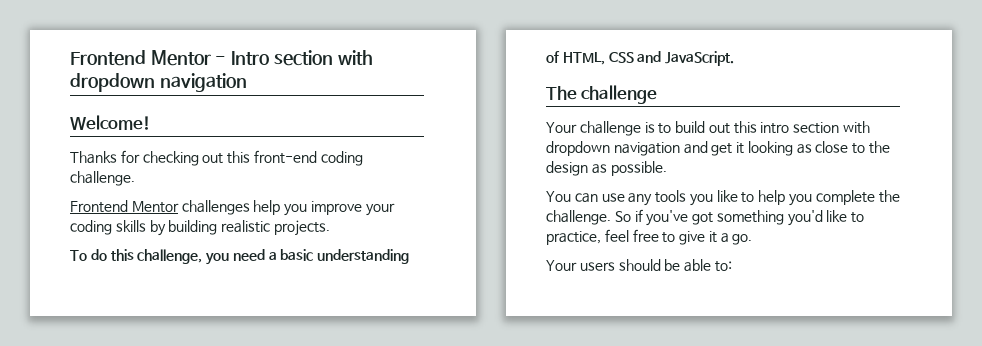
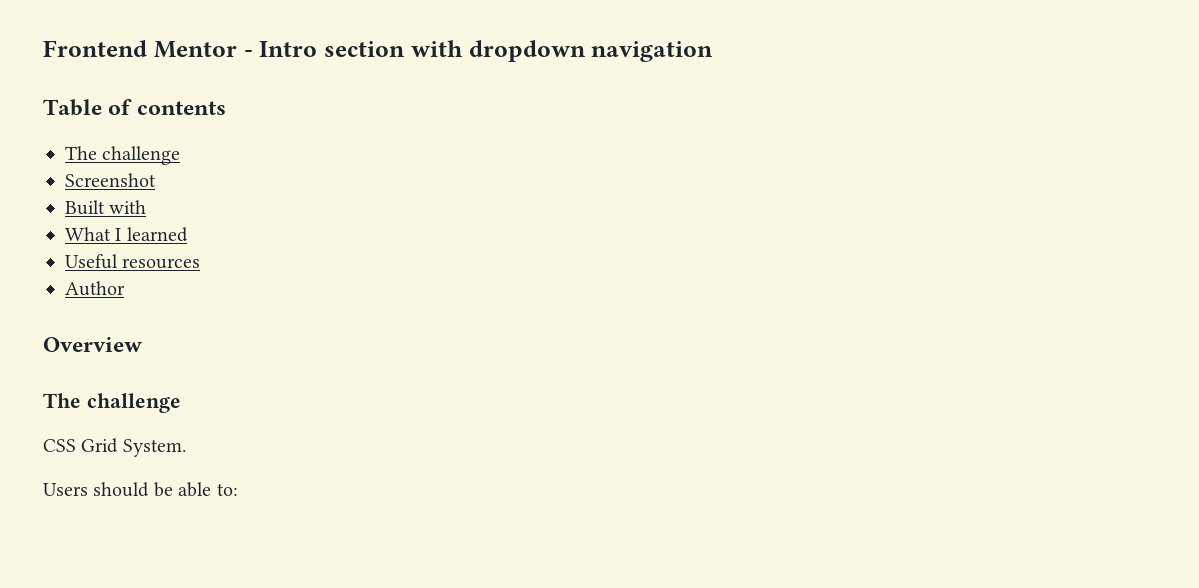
[70,115,151,130] [70,150,363,166] [70,171,135,186] [70,200,395,216] [70,220,330,236] [70,249,410,265] [546,51,735,66] [546,85,658,104] [546,121,871,136] [546,141,891,156] [546,161,667,176] [546,190,900,206] [546,209,865,226] [546,229,753,245] [546,260,615,271] Welcome! // Thanks for checking out this front-end coding challenge. // Frontend Mentor challenges help you improve your coding skills by building realistic projects. // To do this challenge, you need a basic understanding of HTML, CSS and JavaScript. // The challenge // Your challenge is to build out this intro section with dropdown navigation and get it looking as close to the design as possible. // You can use any tools you like to help you complete the challenge. So if you've got something you'd like to practice, feel free to give it a go. // Your users -> [43,99,226,116] [65,146,181,165] [65,173,156,187] [65,200,147,215] [65,227,188,242] [65,254,201,269] [65,281,125,296] [43,337,143,352] [43,393,181,413] [43,438,186,457] [43,483,88,496] Table of contents // The challenge // Screenshot // Built with // What I learned // Useful resources // Author // Overview // The challenge // CSS Grid System. // Users

